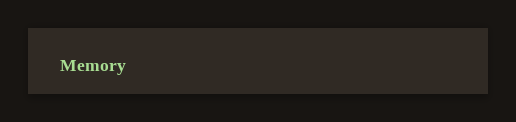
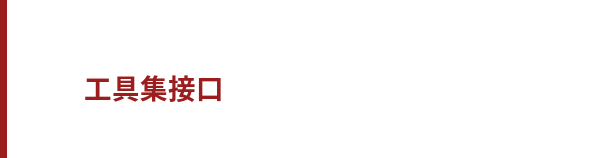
[60,60,126,75] Memory -> [84,75,224,103] 工具集接口

